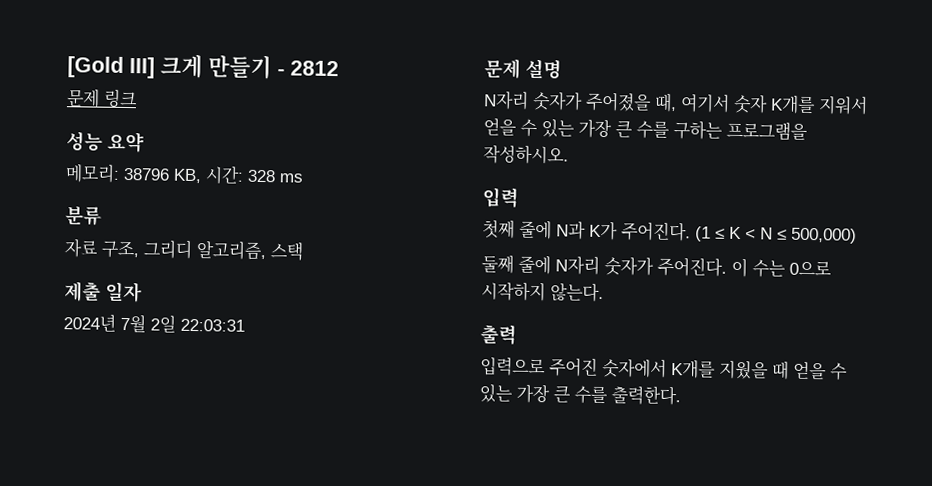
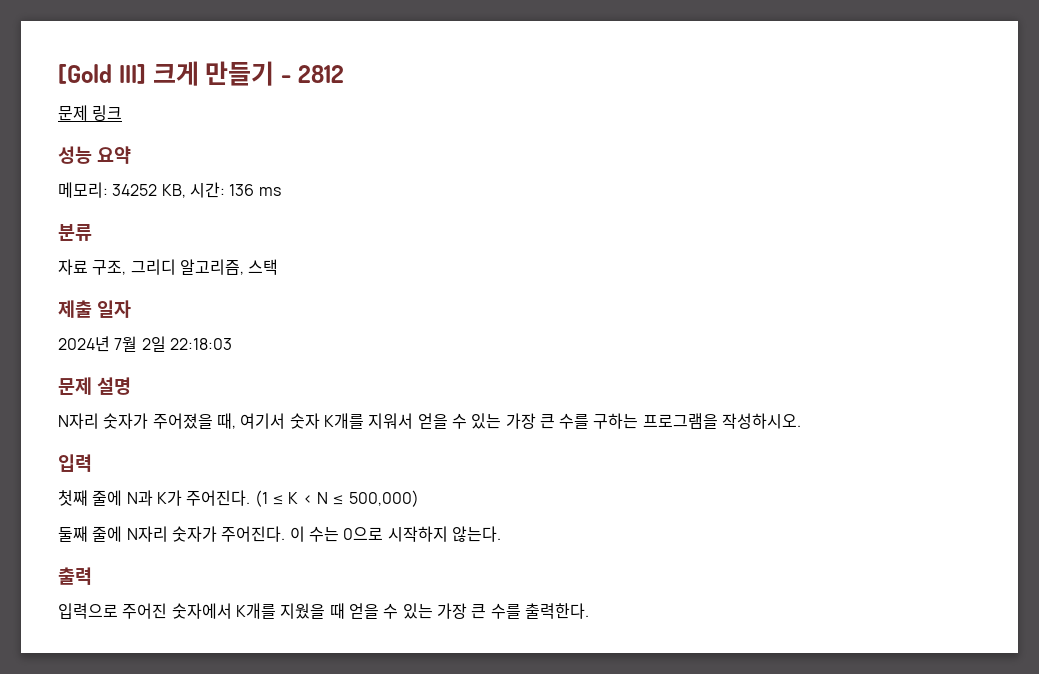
[123,167,170,181] 38796 -> [112,184,158,196] 34252
[247,169,276,183] 328 -> [229,184,255,196] 136
[180,318,245,332] 22:03:31 -> [169,338,232,350] 22:18:03

